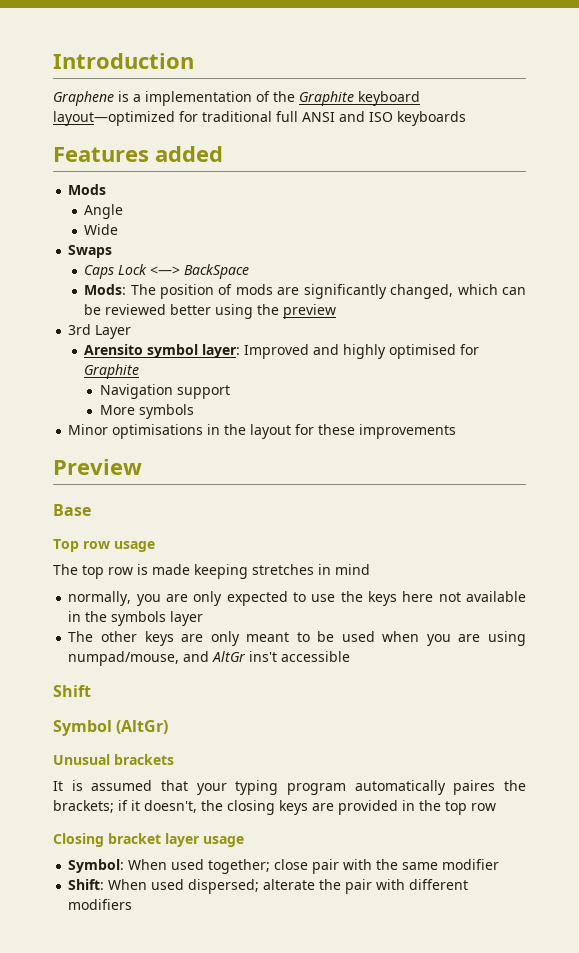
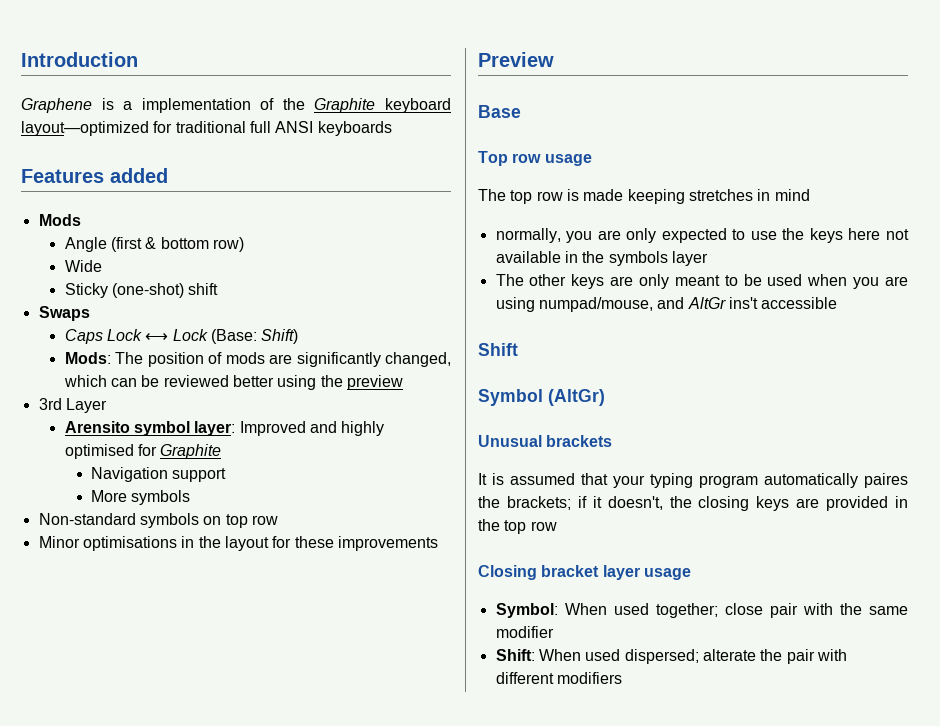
[339,111,393,122] and ISO -> (314, 127) none
[84,224,119,235] // Wide -> [111,237,245,252] [64,260,102,272] [64,283,219,298] (first & bottom row) // Wide // Sticky (one-shot) shift
[150,264,250,279] <—> BackSpace -> [145,329,299,344] ⟷ Lock (Base: Shift)
(194, 411) none -> [38,513,278,528] // Non-standard symbols on top row

